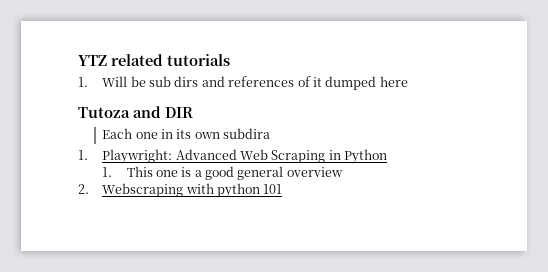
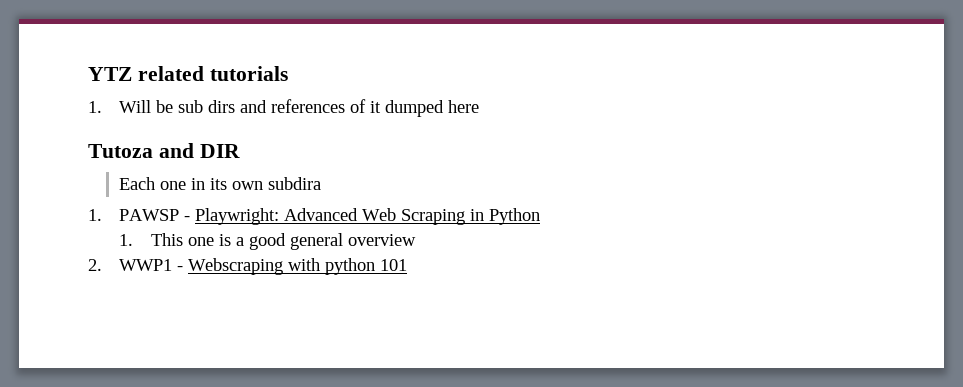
(88, 155) none -> [119,209,191,221] PAWSP -
(89, 189) none -> [119,259,184,271] WWP1 -

